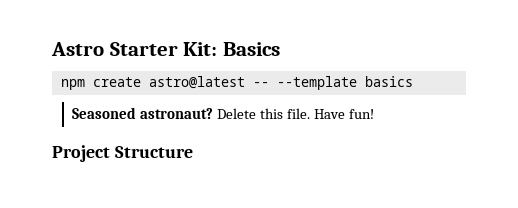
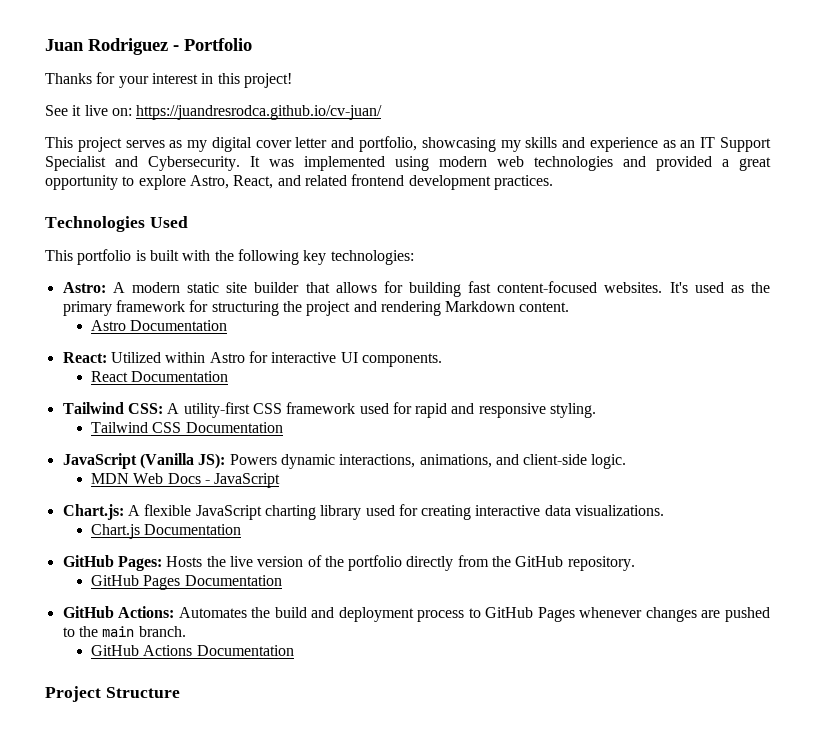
[51,42,280,56] [60,76,413,90] [72,107,374,119] Astro Starter Kit: Basics // npm create astro@latest -- --template basics // Seasoned astronaut? Delete this file. Have fun! -> [45,38,252,55] [45,72,292,88] [45,105,383,120] [45,136,772,152] [45,156,771,171] [45,174,553,190] [45,216,188,232] [45,249,414,265] [62,281,770,297] [62,300,570,316] [91,320,228,331] [62,351,442,367] [91,371,229,382] [62,402,597,418] [91,422,283,433] [62,453,627,469] [91,473,281,488] [62,504,665,520] [91,524,242,539] [62,555,635,571] [91,575,282,590] [62,606,771,622] [62,626,186,637] [91,645,294,656] Juan Rodriguez - Portfolio // Thanks for your interest in this project! // See it live on: https://juandresrodca.github.io/cv-juan/ // This project serves as my digital cover letter and portfolio, showcasing my skills and experience as an IT Support Specialist and Cybersecurity. It was implemented using modern web technologies and provided a great opportunity to explore Astro, React, and related frontend development practices. // Technologies Used // This portfolio is built with the following key technologies: // Astro: A modern static site builder that allows for building fast content-focused websites. It's used as the primary framework for structuring the project and rendering Markdown content. // Astro Documentation // React: Utilized within Astro for interactive UI components. // React Documentation // Tailwind CSS: A utility-first CSS framework used for rapid and responsive styling. // Tailwind CSS Documentation // JavaScript (Vanilla JS): Powers dynamic interactions, animations, and client-side logic. // MDN Web Docs - JavaScript // Chart.js: A flexible JavaScript charting library used for creating interactive data visualizations. // Chart.js Documentation // GitHub Pages: Hosts the live version of the portfolio directly from the GitHub repository. // GitHub Pages Documentation // GitHub Actions: Automates the build and deployment process to GitHub Pages whenever changes are pushed to the main branch. // GitHub Actions Documentation

